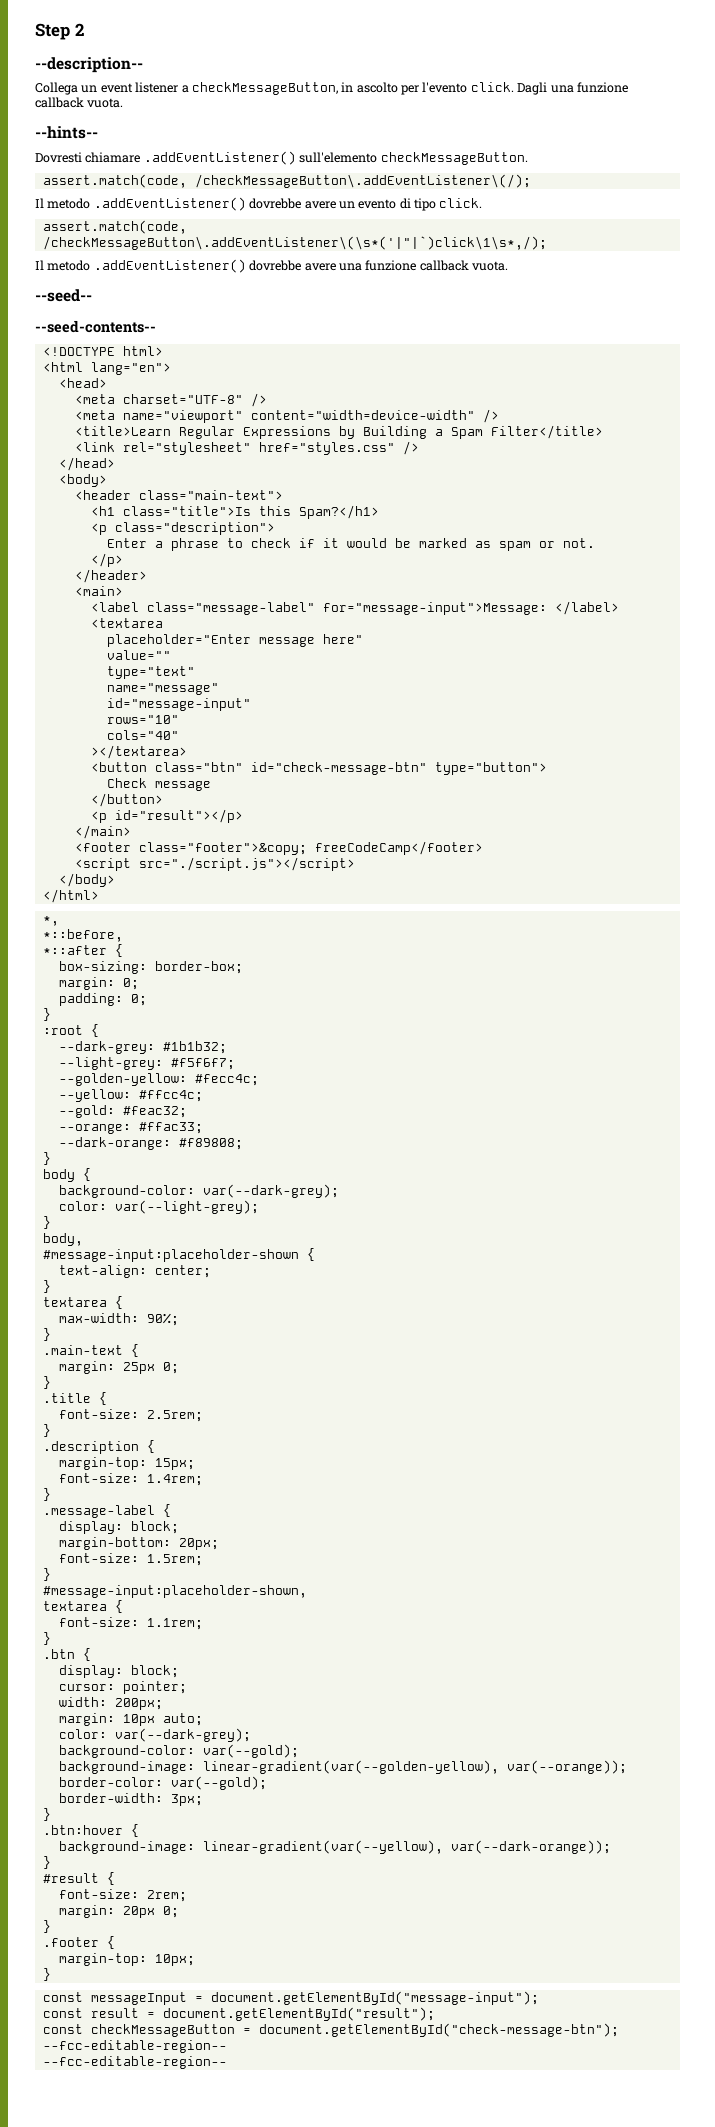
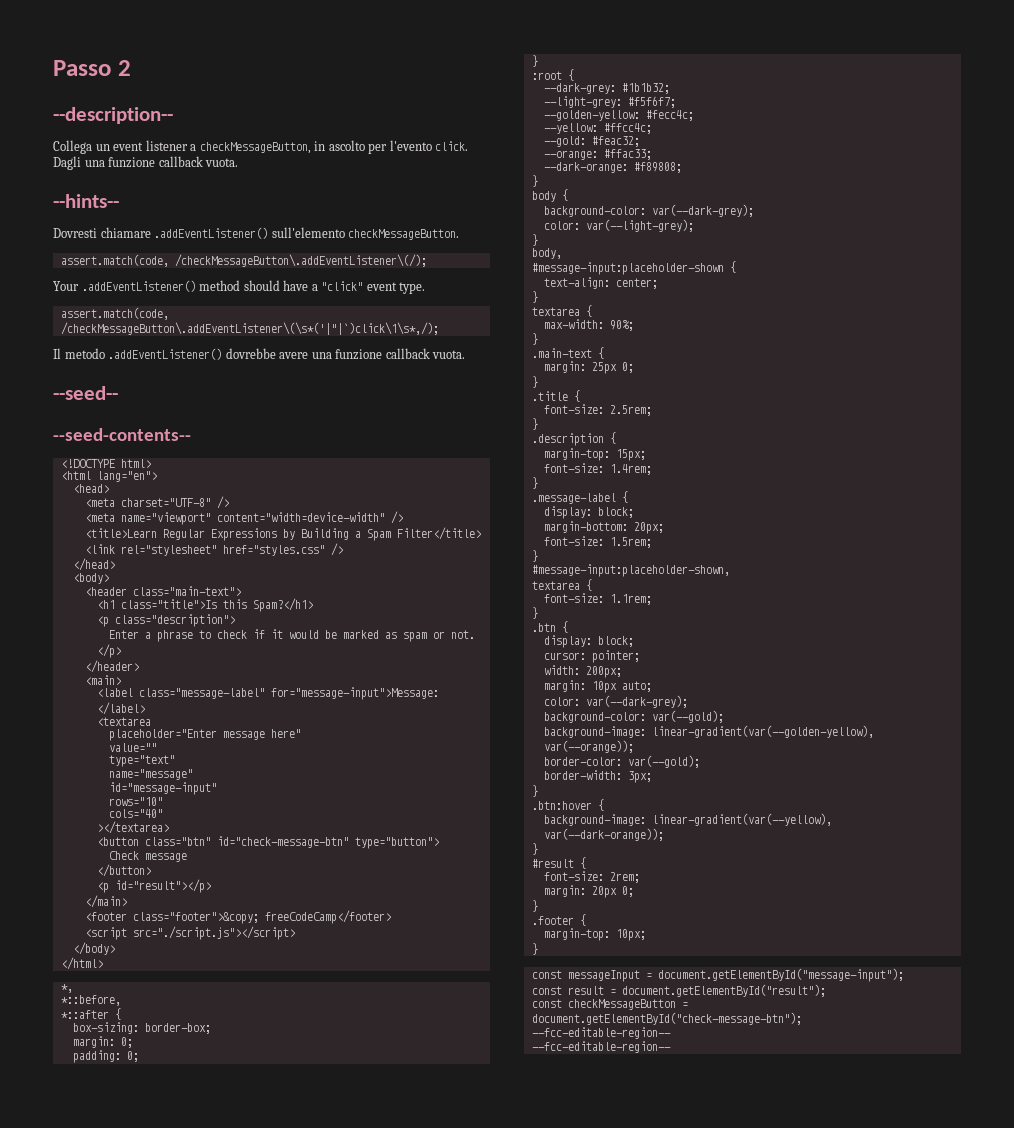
[35,23,70,40] Step -> [53,60,111,76] Passo
[35,197,483,211] Il metodo .addEventListener() dovrebbe avere un evento di tipo click. -> [53,280,426,294] Your .addEventListener() method should have a "click" event type.

